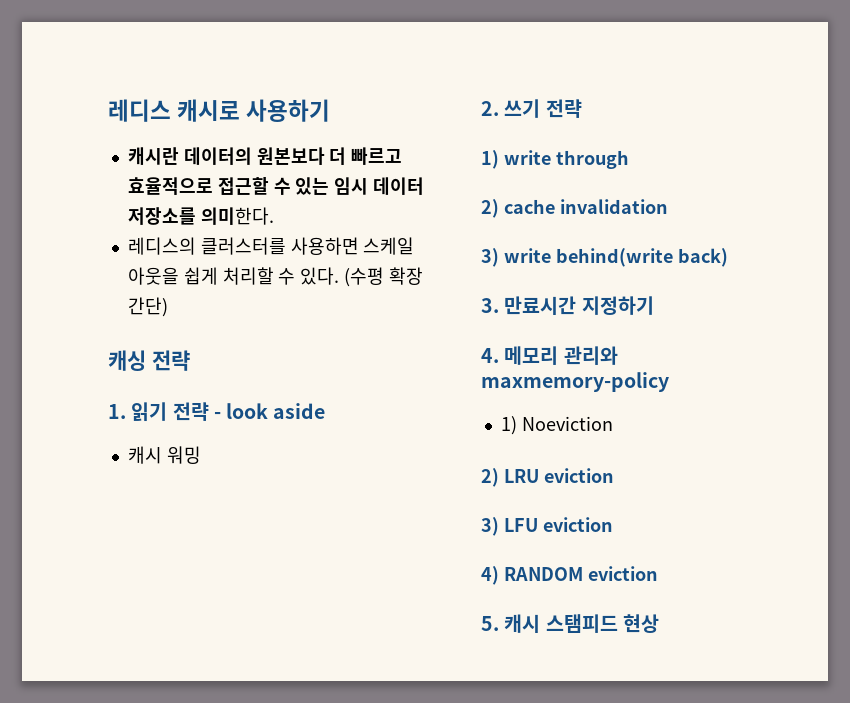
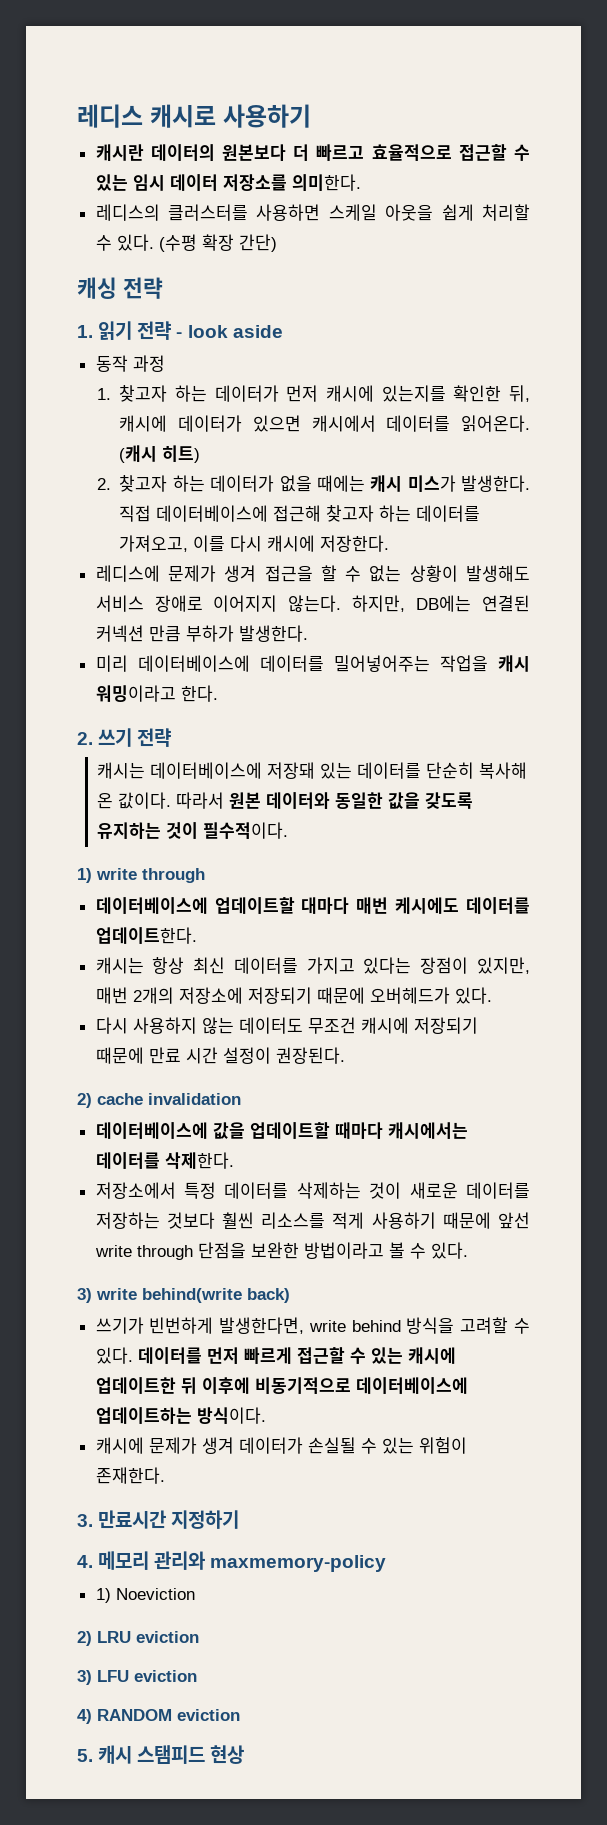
[127,446,201,464] [481,99,582,118] [481,150,629,169] [481,199,668,218] [481,248,728,267] 캐시 워밍 // 2. 쓰기 전략 // 1) write through // 2) cache invalidation // 3) write behind(write back) -> [95,355,165,372] [96,385,530,402] [119,415,530,432] [119,445,201,463] [96,475,530,492] [119,505,481,522] [119,535,390,552] [95,565,531,582] [95,595,530,612] [95,625,308,642] [95,655,530,672] [95,685,218,702] [77,728,172,747] [96,762,527,779] [96,792,473,809] [96,822,288,839] [77,868,205,883] [95,897,530,914] [95,927,197,944] [95,957,530,974] [95,987,492,1004] [95,1017,478,1034] [95,1047,345,1064] [77,1093,241,1108] [95,1122,468,1139] [95,1152,234,1169] [95,1182,530,1199] [95,1212,531,1229] [94,1242,468,1260] [77,1288,290,1303] [95,1317,530,1334] [95,1347,456,1364] [95,1377,468,1394] [95,1407,266,1424] [95,1437,467,1454] [95,1467,165,1484] 동작 과정 // 1. 찾고자 하는 데이터가 먼저 캐시에 있는지를 확인한 뒤, 캐시에 데이터가 있으면 캐시에서 데이터를 읽어온다. (캐시 히트) // 2. 찾고자 하는 데이터가 없을 때에는 캐시 미스가 발생한다. 직접 데이터베이스에 접근해 찾고자 하는 데이터를 가져오고, 이를 다시 캐시에 저장한다. // 레디스에 문제가 생겨 접근을 할 수 없는 상황이 발생해도 서비스 장애로 이어지지 않는다. 하지만, DB에는 연결된 커넥션 만큼 부하가 발생한다. // 미리 데이터베이스에 데이터를 밀어넣어주는 작업을 캐시 워밍이라고 한다. // 2. 쓰기 전략 // 캐시는 데이터베이스에 저장돼 있는 데이터를 단순히 복사해 온 값이다. 따라서 원본 데이터와 동일한 값을 갖도록 유지하는 것이 필수적이다. // 1) write through // 데이터베이스에 업데이트할 대마다 매번 케시에도 데이터를 업데이트한다. // 캐시는 항상 최신 데이터를 가지고 있다는 장점이 있지만, 매번 2개의 저장소에 저장되기 때문에 오버헤드가 있다. // 다시 사용하지 않는 데이터도 무조건 캐시에 저장되기 때문에 만료 시간 설정이 권장된다. // 2) cache invalidation // 데이터베이스에 값을 업데이트할 때마다 캐시에서는 데이터를 삭제한다. // 저장소에서 특정 데이터를 삭제하는 것이 새로운 데이터를 저장하는 것보다 훨씬 리소스를 적게 사용하기 때문에 앞선 write through 단점을 보완한 방법이라고 볼 수 있다. // 3) write behind(write back) // 쓰기가 빈번하게 발생한다면, write behind 방식을 고려할 수 있다. 데이터를 먼저 빠르게 접근할 수 있는 캐시에 업데이트한 뒤 이후에 비동기적으로 데이터베이스에 업데이트하는 방식이다. // 캐시에 문제가 생겨 데이터가 손실될 수 있는 위험이 존재한다.

